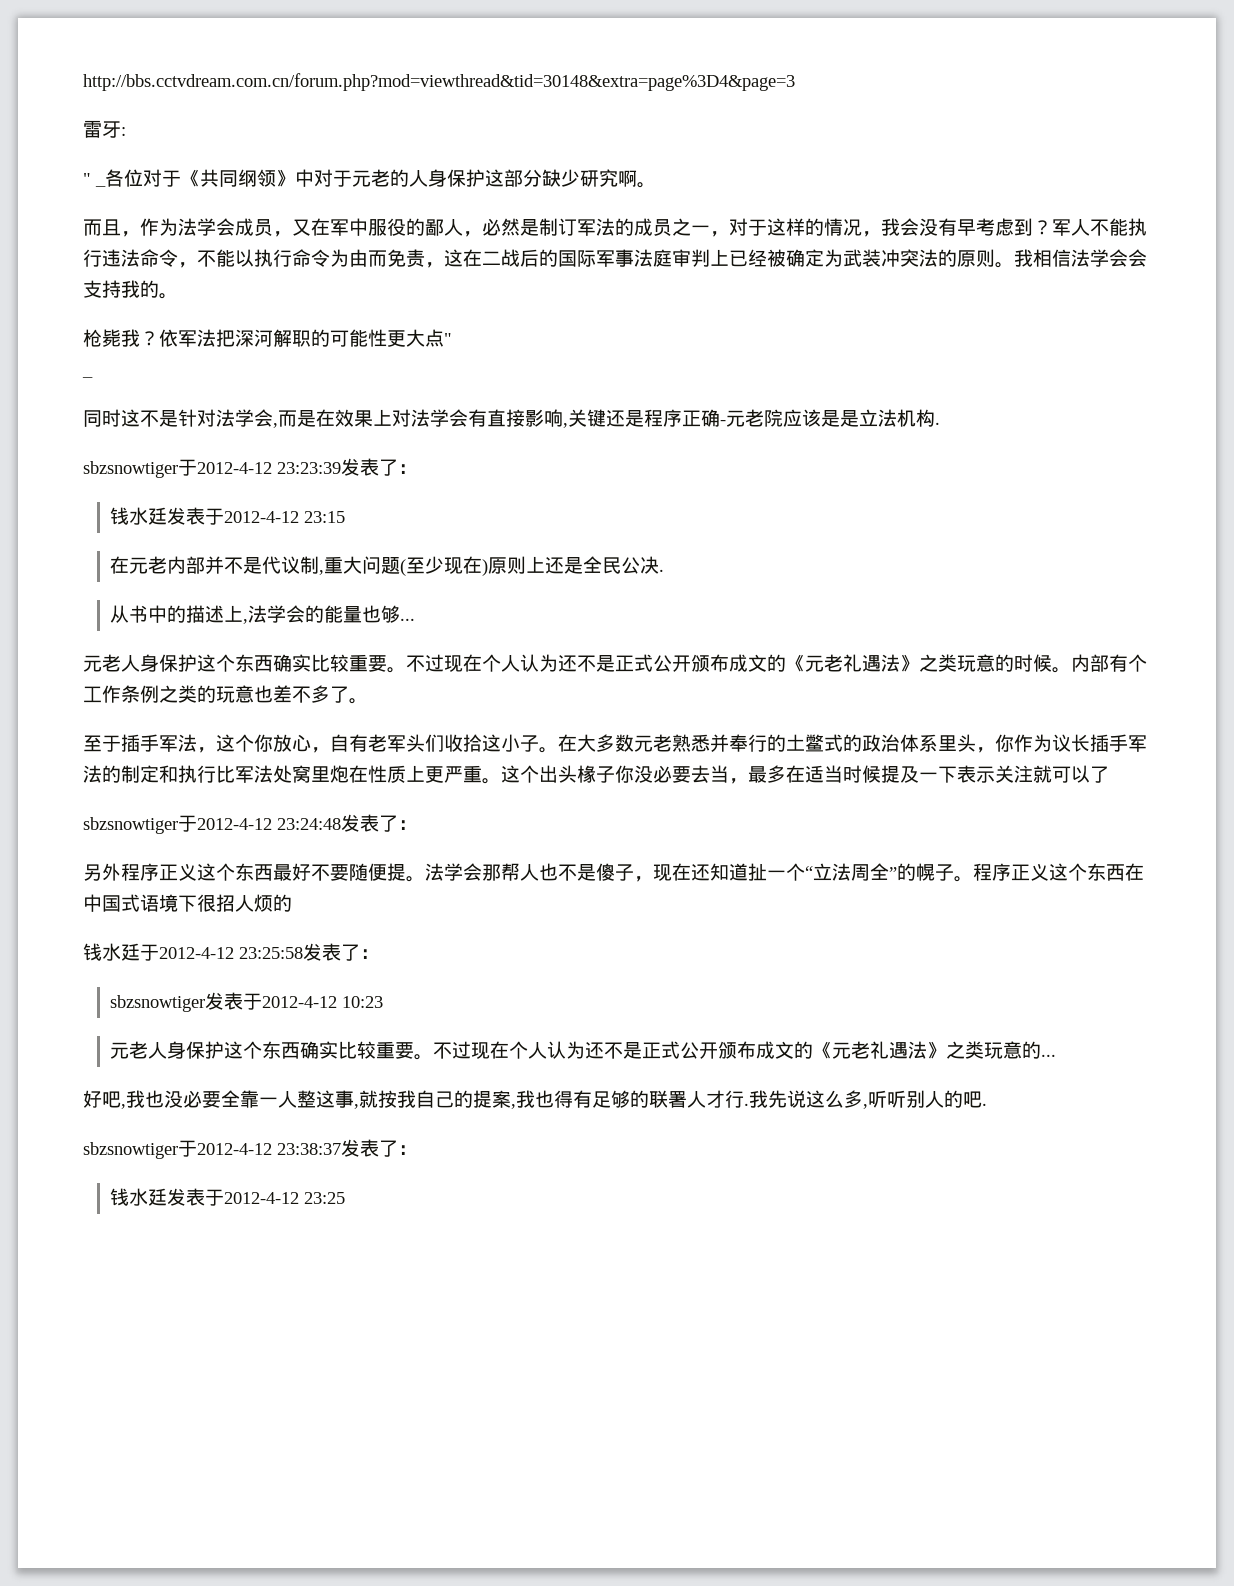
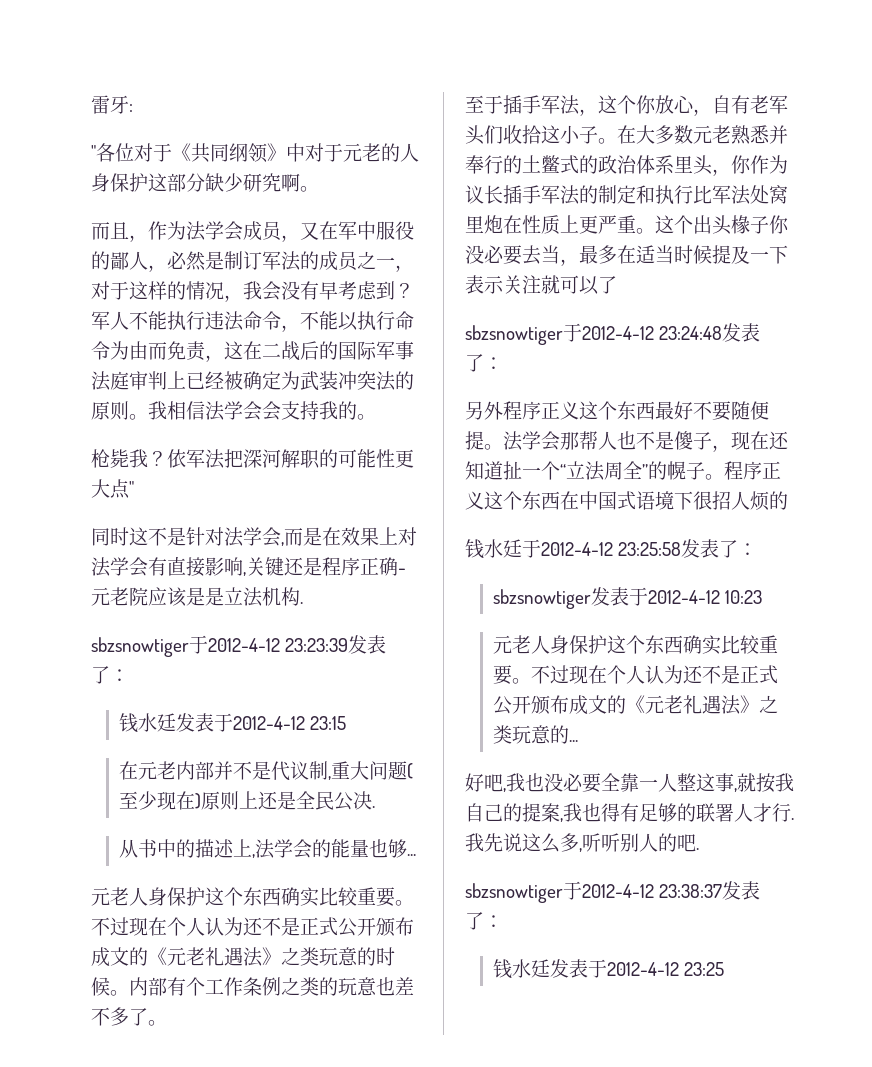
[83,73,795,91] http://bbs.cctvdream.com.cn/forum.php?mod=viewthread&tid=30148&extra=page%3D4&page=3 // -> (91, 104) none
[95,185,106,187] _ -> (96, 152) none
[82,376,93,378] // _ -> (134, 488) none

